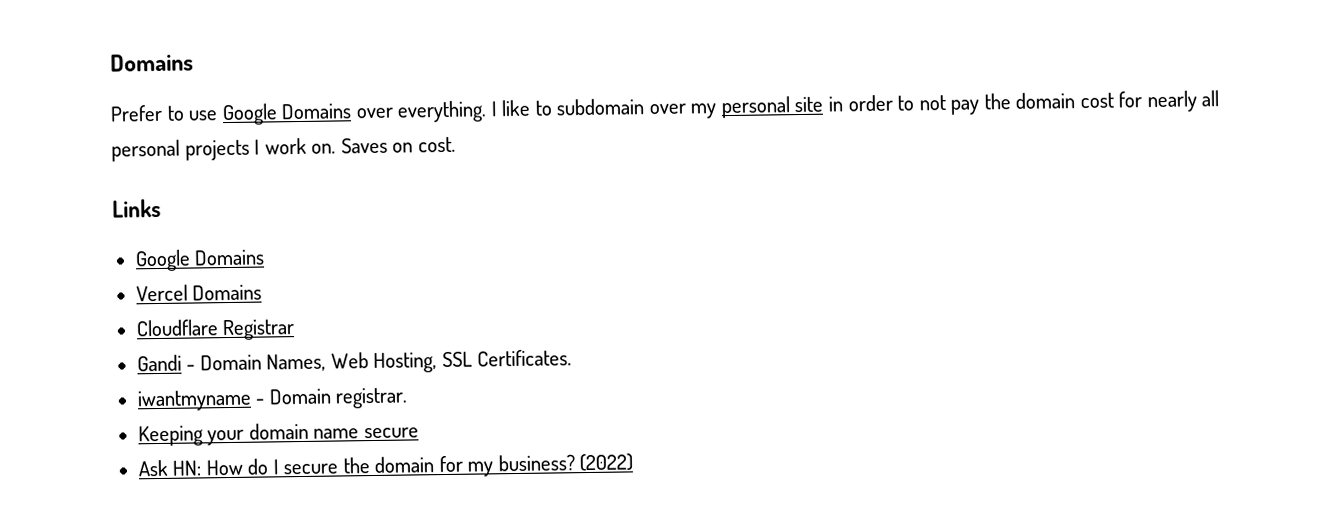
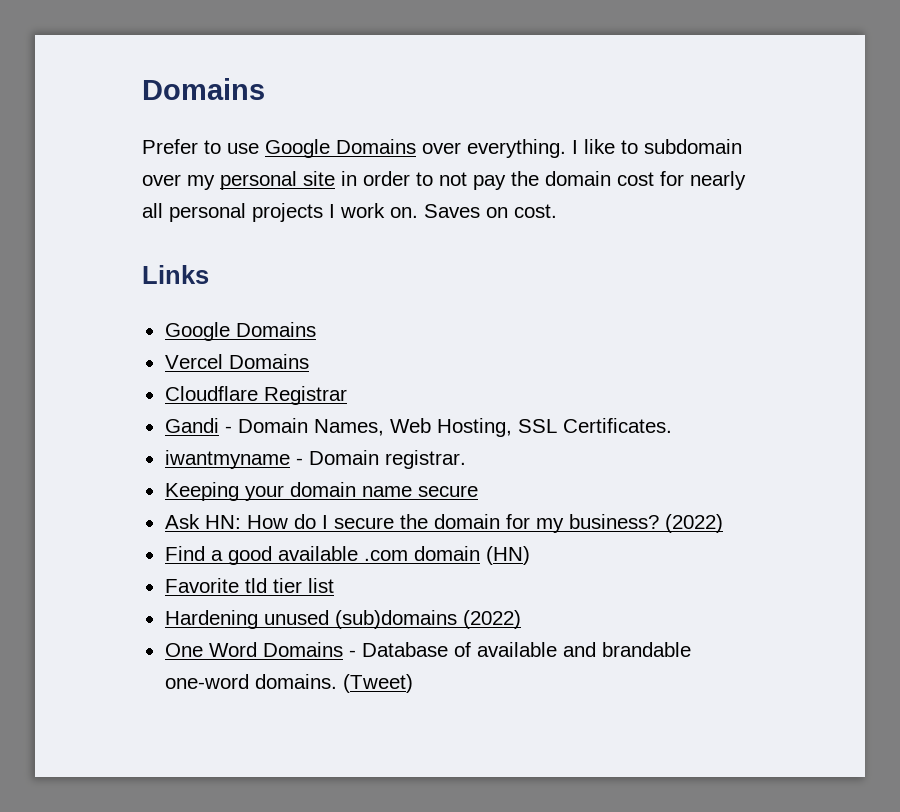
(634, 462) none -> [164,546,530,565] [164,578,334,593] [164,610,521,629] [164,642,691,657] [164,674,413,693] // Find a good available .com domain (HN) // Favorite tld tier list // Hardening unused (sub)domains (2022) // One Word Domains - Database of available and brandable one-word domains. (Tweet)

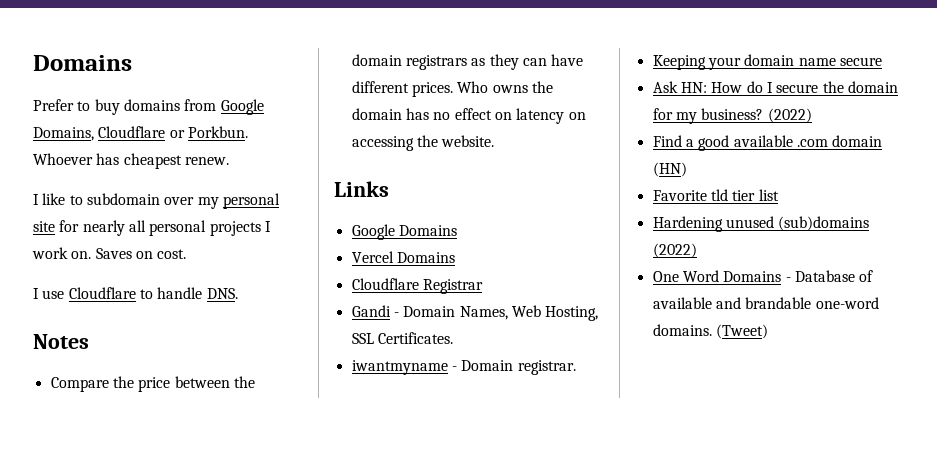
[227,139,566,158] use Google Domains over everything. -> [94,99,264,115] [33,126,248,141] [33,153,229,169] buy domains from Google Domains, Cloudflare or Porkbun. Whoever has cheapest renew. //
[341,171,654,190] in order to not pay the domain cost -> (55, 226) none
(557, 211) none -> [33,287,238,299] [33,334,89,349] [50,376,255,392] [351,54,584,70] [351,81,553,97] [351,108,586,124] [351,135,495,151] // I use Cloudflare to handle DNS. // Notes // Compare the price between the domain registrars as they can have different prices. Who owns the domain has no effect on latency on accessing the website.

